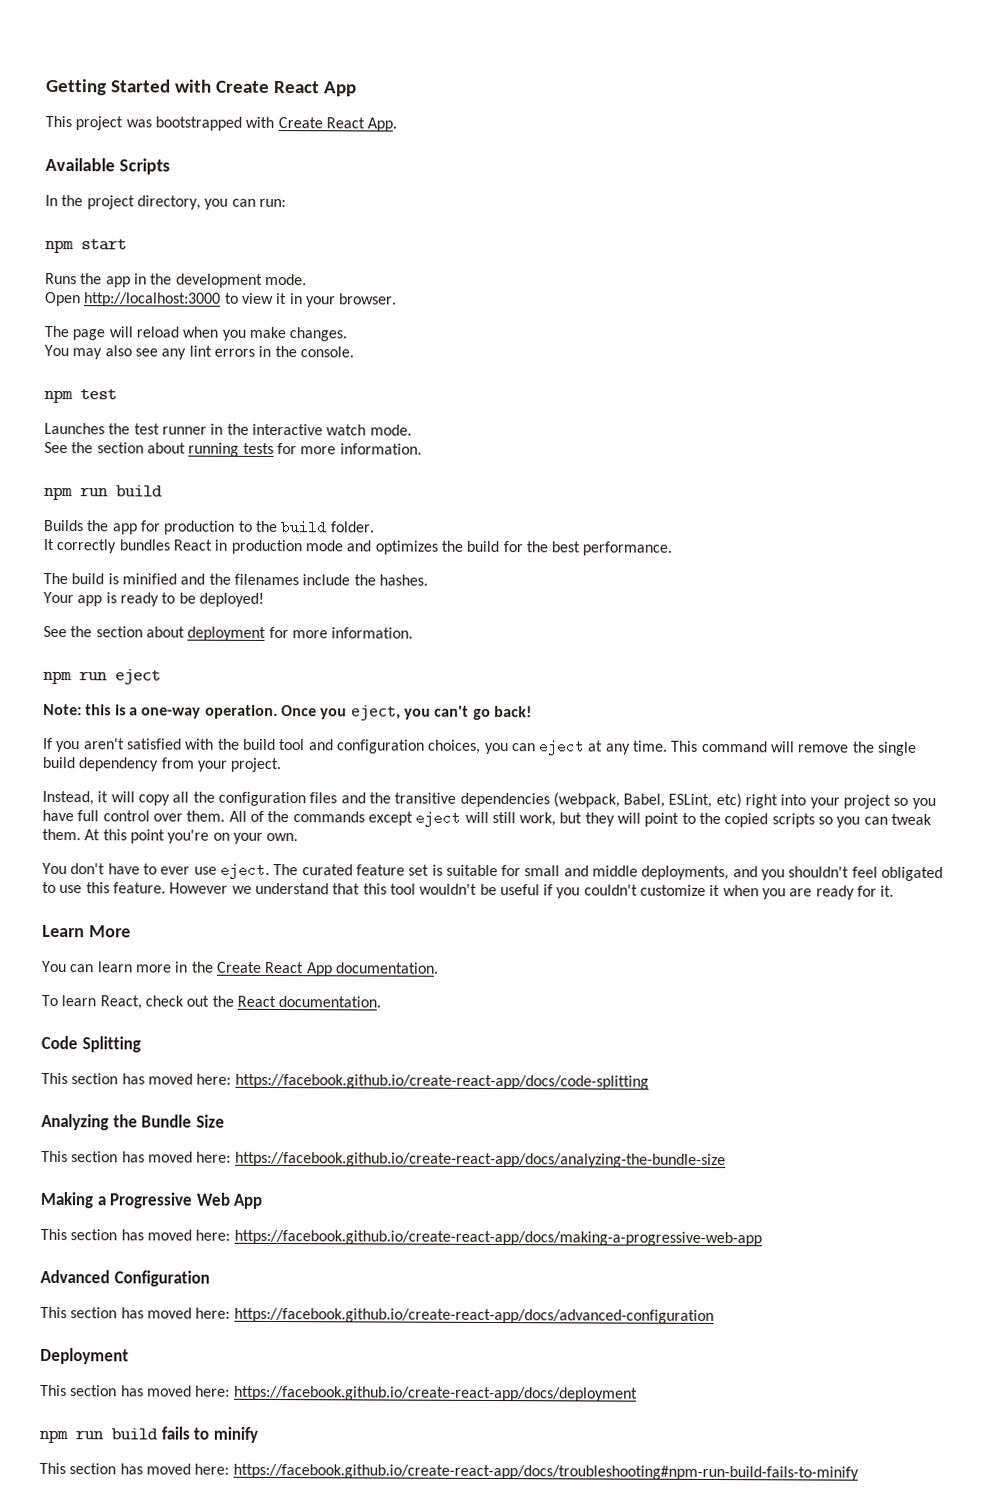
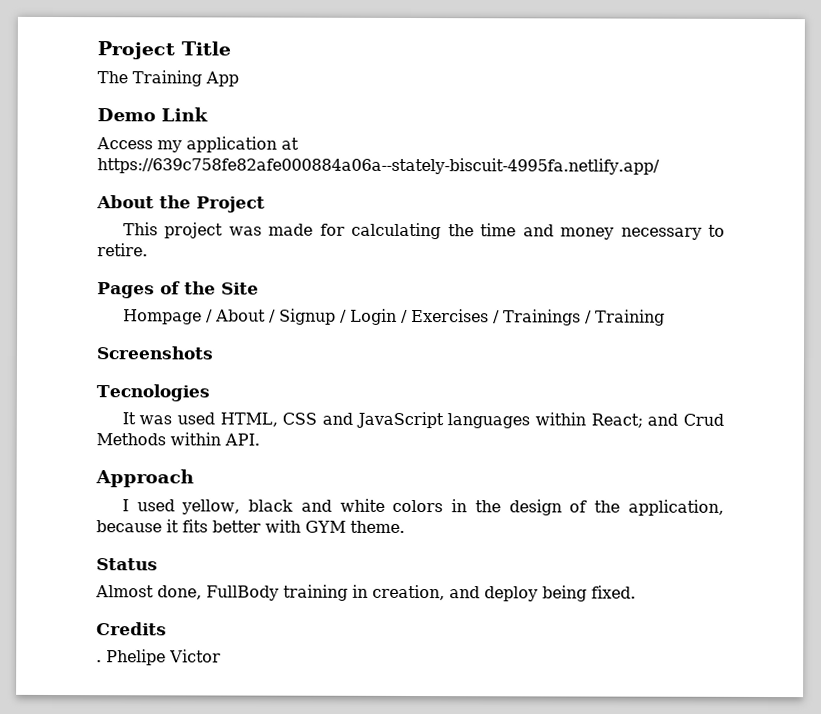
[45,78,357,97] [45,115,398,132] [45,157,170,175] [45,194,286,210] [45,239,127,254] [45,272,307,288] [45,291,398,308] [44,325,348,342] [44,344,354,360] [44,389,117,404] [44,422,412,436] [44,441,422,457] [44,485,163,501] [43,519,375,535] [43,538,673,556] [43,572,428,586] [43,591,264,607] [43,625,414,641] [43,669,161,685] [43,703,532,721] [43,737,918,756] [42,756,282,773] [42,790,936,810] [42,809,933,828] [42,828,299,844] [42,862,944,882] [42,881,895,900] [42,924,131,938] [41,960,439,977] [41,994,382,1010] [41,1035,141,1053] [41,1072,649,1090] [41,1113,225,1131] [41,1150,726,1169] [40,1191,263,1209] [40,1228,762,1247] [40,1269,210,1287] [40,1306,714,1325] [40,1347,129,1365] [40,1384,638,1402] [39,1426,258,1444] [39,1462,859,1481] Getting Started with Create React App // This project was bootstrapped with Create React App. // Available Scripts // In the project directory, you can run: // npm start // Runs the app in the development mode. // Open http://localhost:3000 to view it in your browser. // The page will reload when you make changes. // You may also see any lint errors in the console. // npm test // Launches the test runner in the interactive watch mode. // See the section about running tests for more information. // npm run build // Builds the app for production to the build folder. // It correctly bundles React in production mode and optimizes the build for the best performance. // The build is minified and the filenames include the hashes. // Your app is ready to be deployed! // See the section about deployment for more information. // npm run eject // Note: this is a one-way operation. Once you eject, you can't go back! // If you aren't satisfied with the build tool and configuration choices, you can eject at any time. This command will remove the single build dependency from your project. // Instead, it will copy all the configuration files and the transitive dependencies (webpack, Babel, ESLint, etc) right into your project so you have full control over them. All of the commands except eject will still work, but they will point to the copied scripts so you can tweak them. At this point you're on your own. // You don't have to ever use eject. The curated feature set is suitable for small and middle deployments, and you shouldn't feel obligated to use this feature. However we understand that this tool wouldn't be useful if you couldn't customize it when you are ready for it. // Learn More // You can learn more in the Create React App documentation. // To learn React, check out the React documentation. // Code Splitting // This section has moved here: https://facebook.github.io/create-react-app/docs/code-splitting // Analyzing the Bundle Size // This section has moved here: https://facebook.github.io/create-react-app/docs/analyzing-the-bundle-size // Making a Progressive Web App // This section has moved here: https://facebook.github.io/create-react-app/docs/making-a-progressive-web-app // Advanced Configuration // This section has moved here: https://facebook.github.io/create-react-app/docs/advanced-configuration // Deployment // This section has moved here: https://facebook.github.io/create-react-app/docs/deployment // npm run build fails to minify // This section has moved here: https://facebook.github.io/create-react-app/docs/troubleshooting#npm-run-build-fails-to-minify -> [97,41,231,60] [97,70,239,87] [97,107,208,122] [96,136,299,153] [97,157,660,175] [96,195,265,213] [122,222,725,240] [97,243,148,257] [97,281,259,299] [122,308,665,326] [96,346,214,360] [96,384,210,402] [121,411,724,429] [96,432,260,446] [95,469,194,488] [121,498,725,516] [96,519,405,533] [96,558,158,571] [95,584,636,602] [96,622,167,636] [96,649,221,666] Project Title // The Training App // Demo Link // Access my application at https://639c758fe82afe000884a06a--stately-biscuit-4995fa.netlify.app/ // About the Project // This project was made for calculating the time and money necessary to retire. // Pages of the Site // Hompage / About / Signup / Login / Exercises / Trainings / Training // Screenshots // Tecnologies // It was used HTML, CSS and JavaScript languages within React; and Crud Methods within API. // Approach // I used yellow, black and white colors in the design of the application, because it fits better with GYM theme. // Status // Almost done, FullBody training in creation, and deploy being fixed. // Credits // . Phelipe Victor

